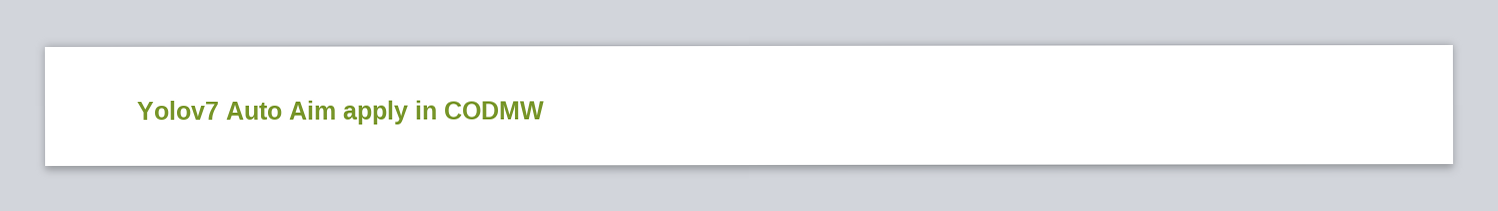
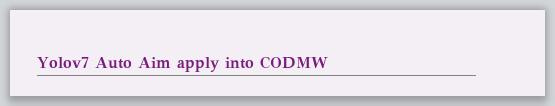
[414,100,438,120] in -> [224,57,254,69] into

